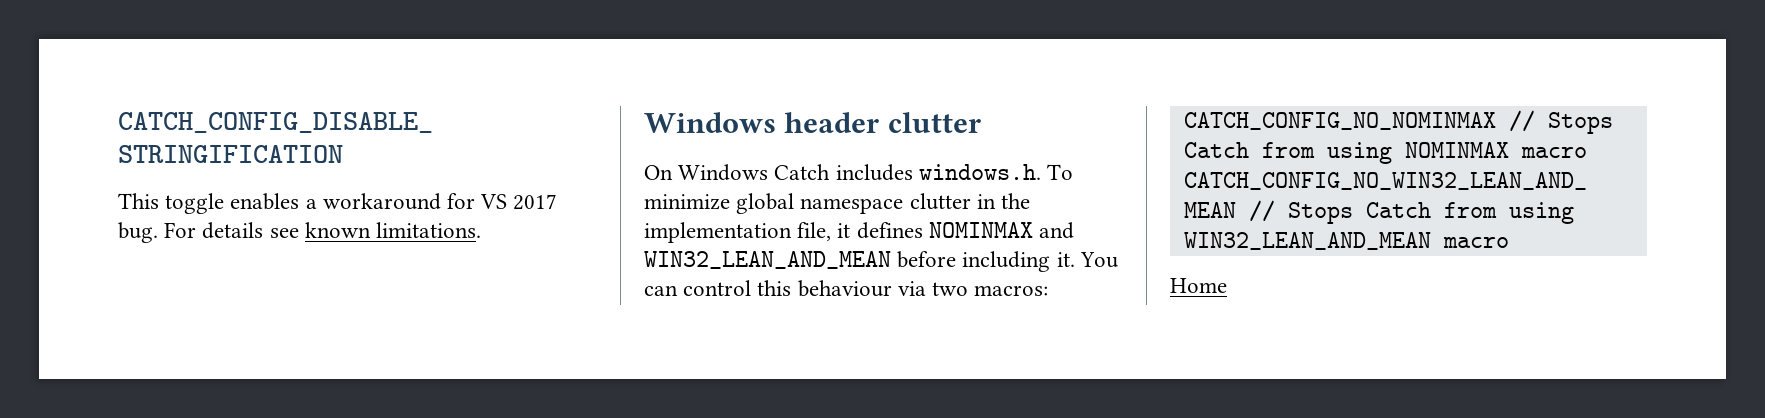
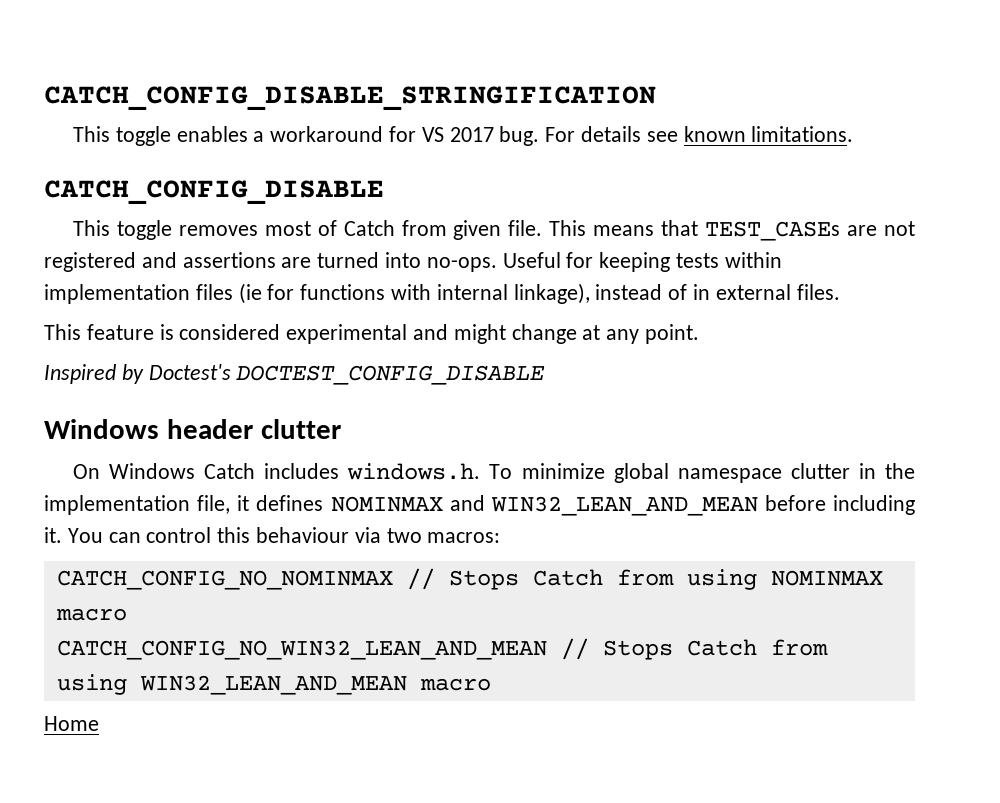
(482, 230) none -> [44,180,384,205] [72,220,915,241] [44,252,782,272] [44,283,840,304] [44,324,700,344] [44,364,546,385] // CATCH_CONFIG_DISABLE // This toggle removes most of Catch from given file. This means that TEST_CASEs are not registered and assertions are turned into no-ops. Useful for keeping tests within implementation files (ie for functions with internal linkage), instead of in external files. // This feature is considered experimental and might change at any point. // Inspired by Doctest's DOCTEST_CONFIG_DISABLE

